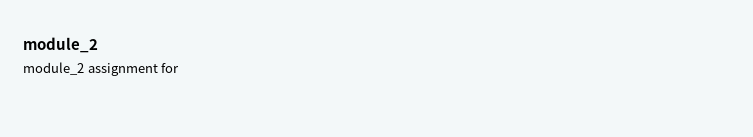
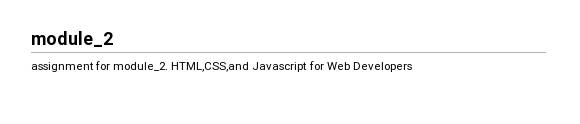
[23,62,84,75] module_2 -> (113, 39) none
(180, 68) none -> [113,61,412,72] module_2. HTML,CSS,and Javascript for Web Developers

